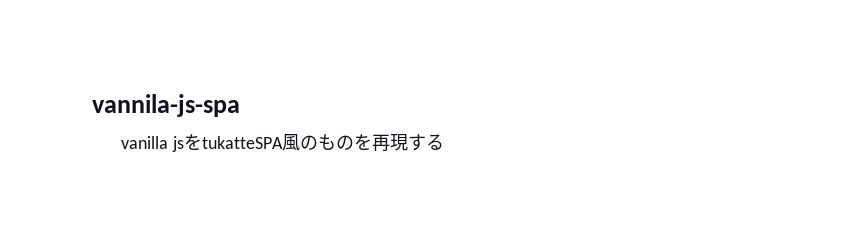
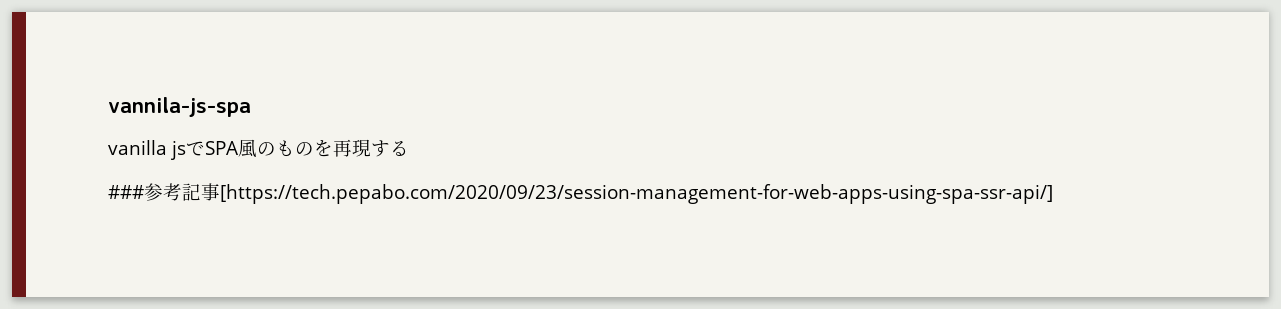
[183,134,283,150] をtukatteSPA -> [186,141,239,156] でSPA
(444, 142) none -> [108,183,1053,204] // ###参考記事[https://tech.pepabo.com/2020/09/23/session-management-for-web-apps-using-spa-ssr-api/]

